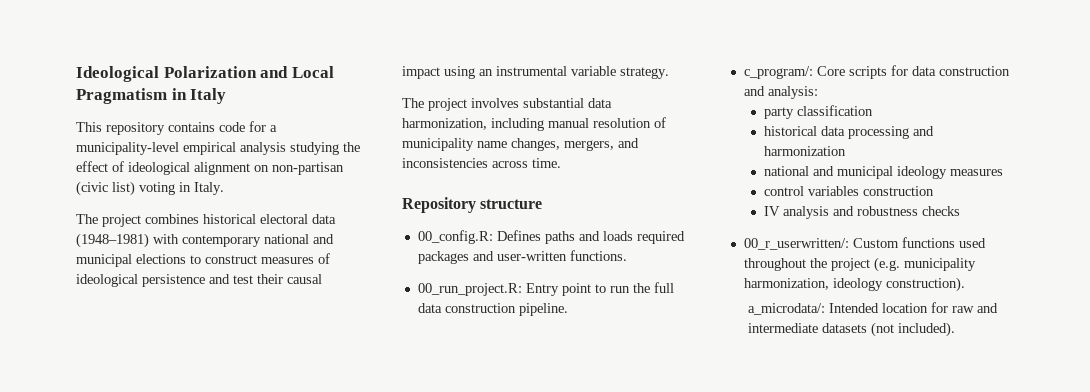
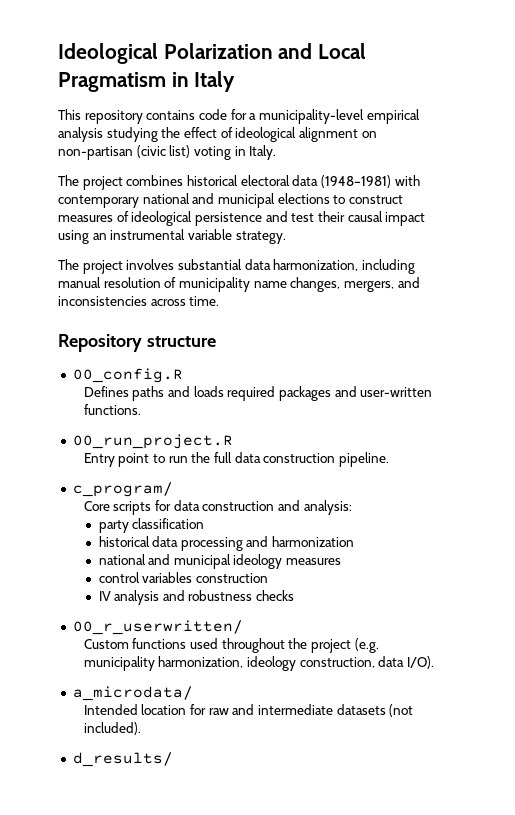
[417,230,493,244] 00_config.R: -> [72,368,183,383] 00_config.R //
[417,283,522,296] 00_run_project.R: -> [72,434,233,449] 00_run_project.R //
[743,66,813,79] c_program/: -> [72,482,173,497] c_program/ //
[743,238,849,250] 00_r_userwritten/: -> [72,620,243,635] 00_r_userwritten/ //
[885,277,965,292] [747,303,825,315] construction). // a_microdata/: -> [299,656,434,669] [72,686,193,701] construction, data I/O). // a_microdata/ //
(955, 329) none -> [72,752,173,767] // d_results/

